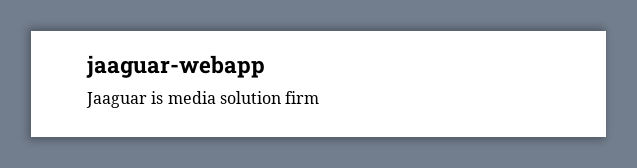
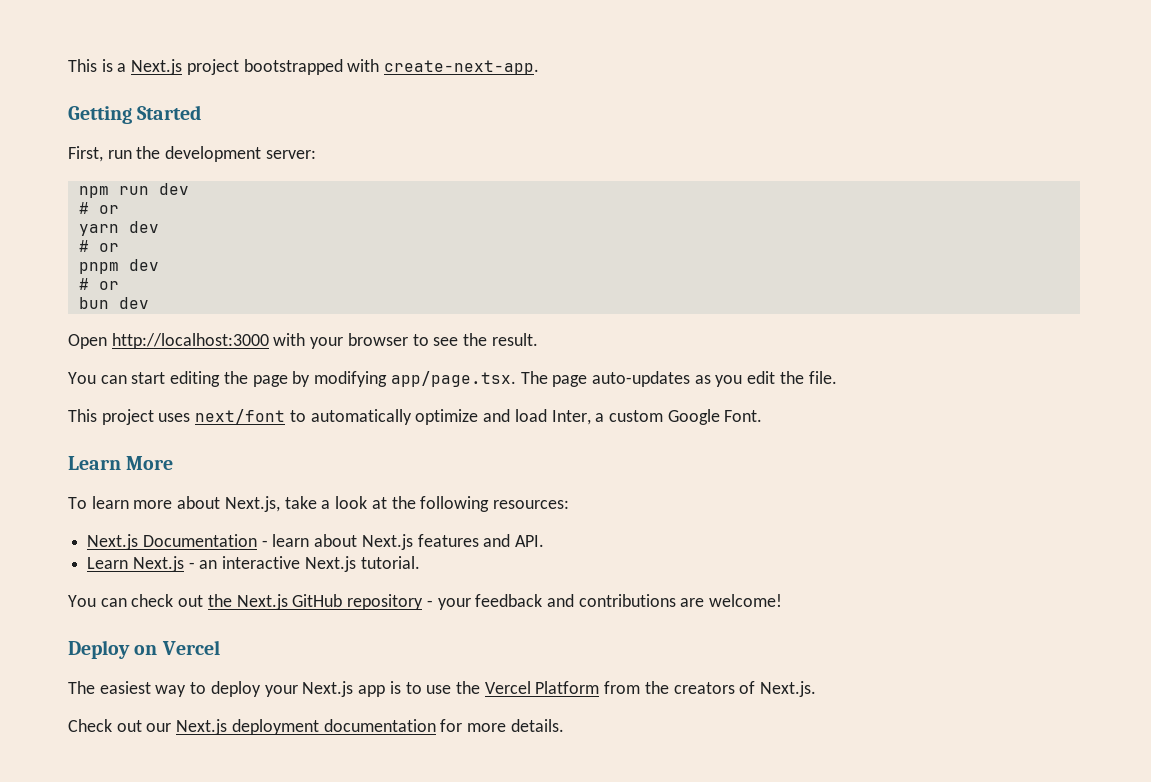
[86,55,265,78] [86,91,320,108] jaaguar-webapp // Jaaguar is media solution firm -> [68,59,540,75] [68,105,202,124] [68,146,316,162] [78,183,189,198] [78,202,119,214] [78,221,159,236] [78,240,119,252] [78,259,159,274] [78,278,119,290] [78,297,149,309] [68,333,538,349] [68,371,837,387] [68,409,763,425] [68,456,174,470] [68,496,569,512] [87,534,545,550] [87,556,420,572] [68,594,783,610] [68,640,220,659] [68,681,817,697] [68,719,564,735] This is a Next.js project bootstrapped with create-next-app. // Getting Started // First, run the development server: // npm run dev // # or // yarn dev // # or // pnpm dev // # or // bun dev // Open http://localhost:3000 with your browser to see the result. // You can start editing the page by modifying app/page.tsx. The page auto-updates as you edit the file. // This project uses next/font to automatically optimize and load Inter, a custom Google Font. // Learn More // To learn more about Next.js, take a look at the following resources: // Next.js Documentation - learn about Next.js features and API. // Learn Next.js - an interactive Next.js tutorial. // You can check out the Next.js GitHub repository - your feedback and contributions are welcome! // Deploy on Vercel // The easiest way to deploy your Next.js app is to use the Vercel Platform from the creators of Next.js. // Check out our Next.js deployment documentation for more details.

